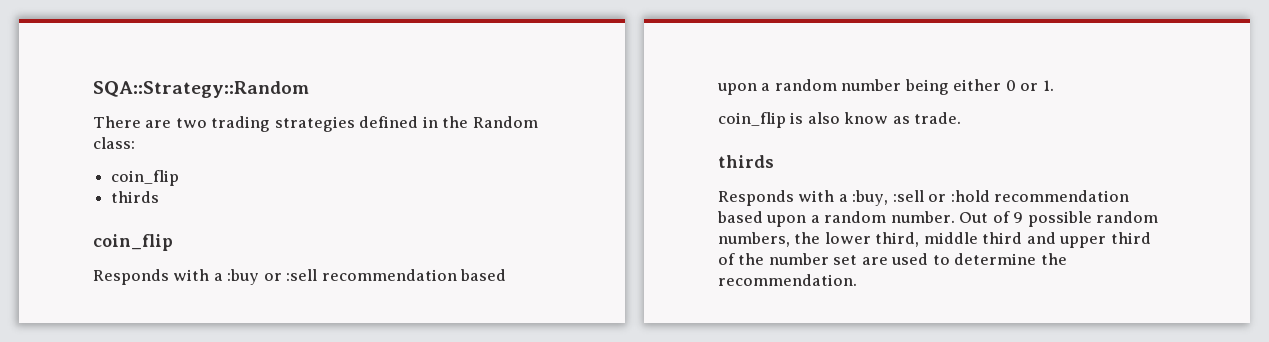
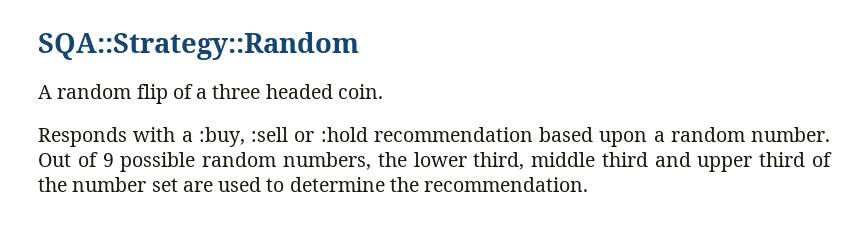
[93,116,538,132] [93,137,135,149] [111,170,180,186] [111,191,160,203] [93,234,173,251] [93,269,507,285] [717,79,1054,95] [718,112,962,128] [718,155,774,168] There are two trading strategies defined in the Random class: // coin_flip // thirds // coin_flip // Responds with a :buy or :sell recommendation based upon a random number being either 0 or 1. // coin_flip is also know as trade. // thirds -> [38,84,383,104] A random flip of a three headed coin.

